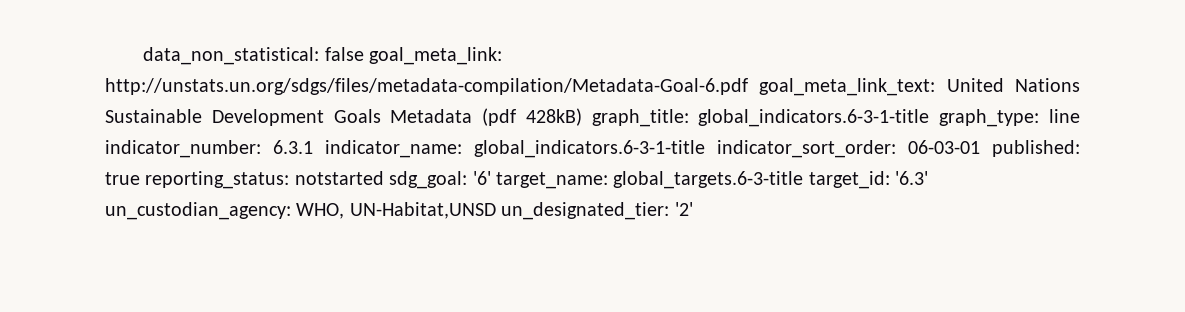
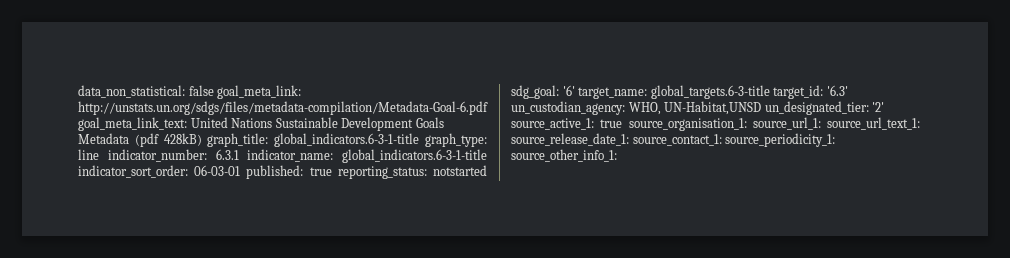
(693, 209) none -> [511,117,920,131] [511,133,836,147] [511,149,617,162] source_active_1: true source_organisation_1: source_url_1: source_url_text_1: source_release_date_1: source_contact_1: source_periodicity_1: source_other_info_1:

